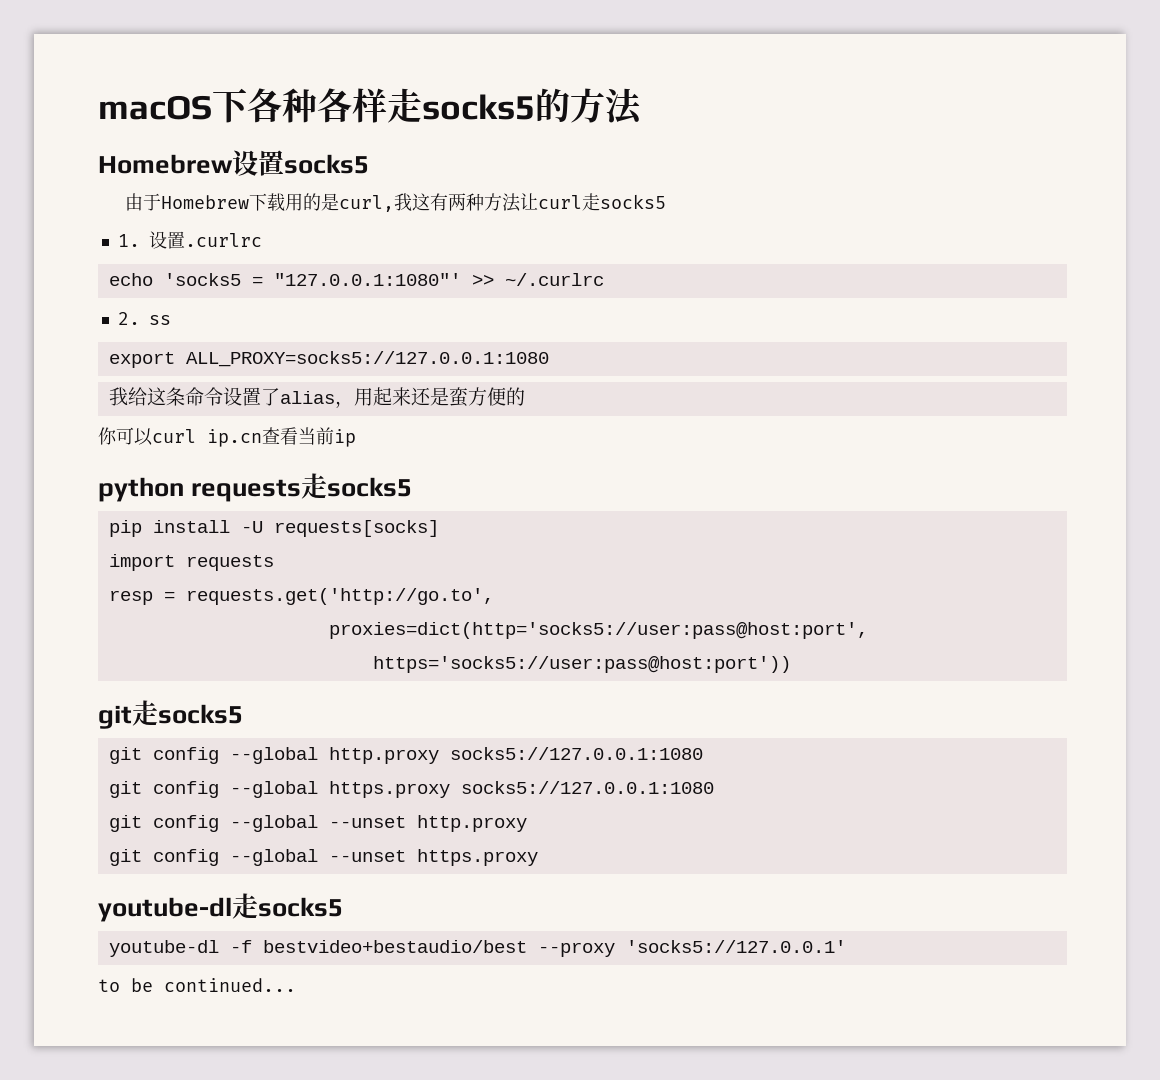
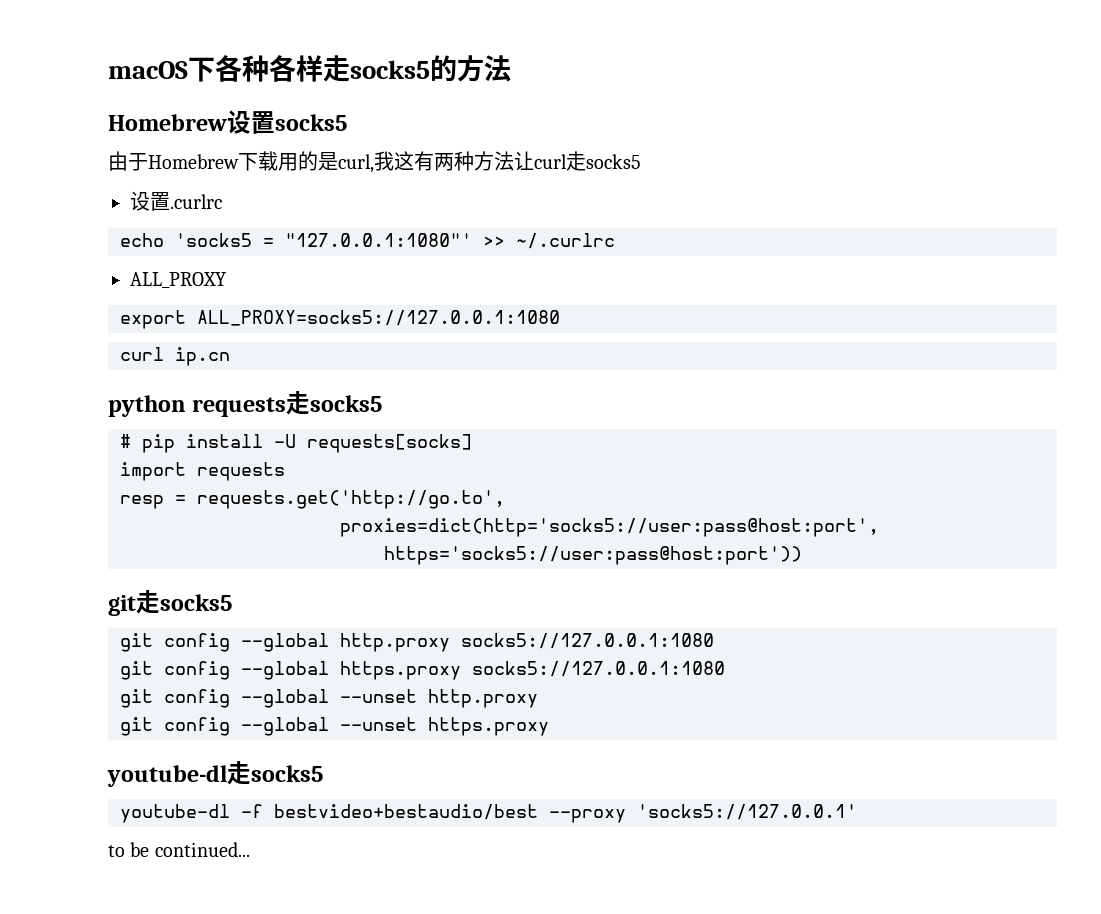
[117,234,140,247] 1. -> (641, 161) none
[117,312,171,325] 2. ss -> [130,272,227,288] ALL_PROXY
[108,387,525,408] [98,427,153,446] 我给这条命令设置了alias，用起来还是蛮方便的 // 你可以 -> (560, 318) none
[262,427,356,447] 查看当前ip -> (230, 356) none
(413, 487) none -> [120,434,131,448] #

